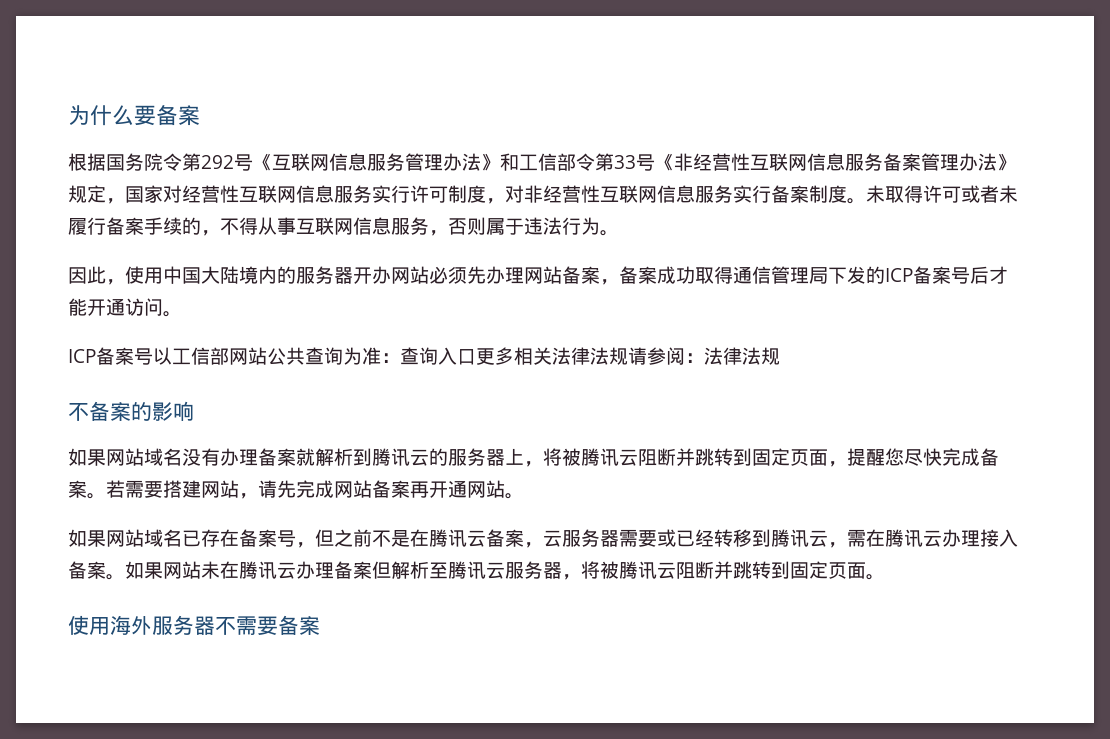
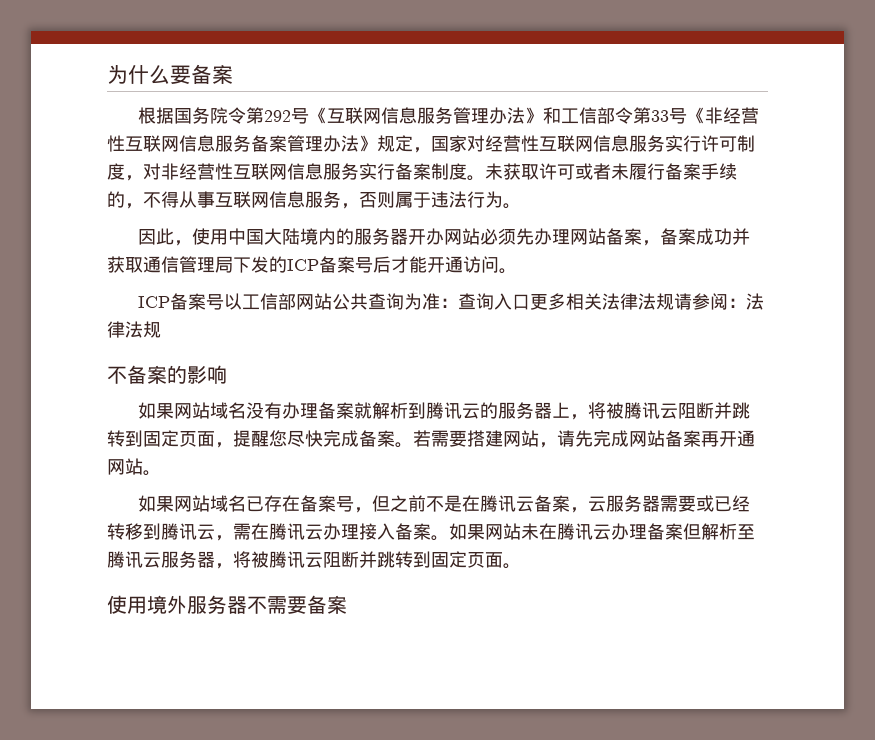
[885,185,923,203] 取得 -> [503,163,539,180] 获取
[695,266,733,284] 取得 -> [732,228,751,245] [107,256,143,273] 并获取
[110,615,131,635] 海 -> [147,595,167,614] 境

